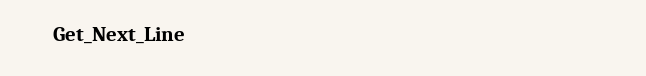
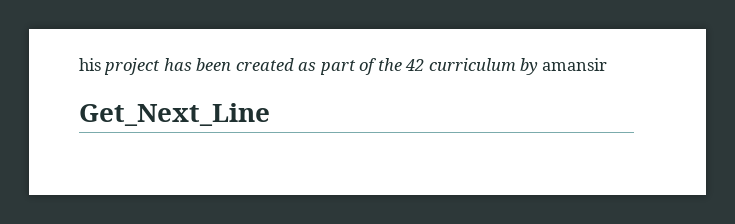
(53, 35) none -> [79,58,608,75] his project has been created as part of the 42 curriculum by amansir //

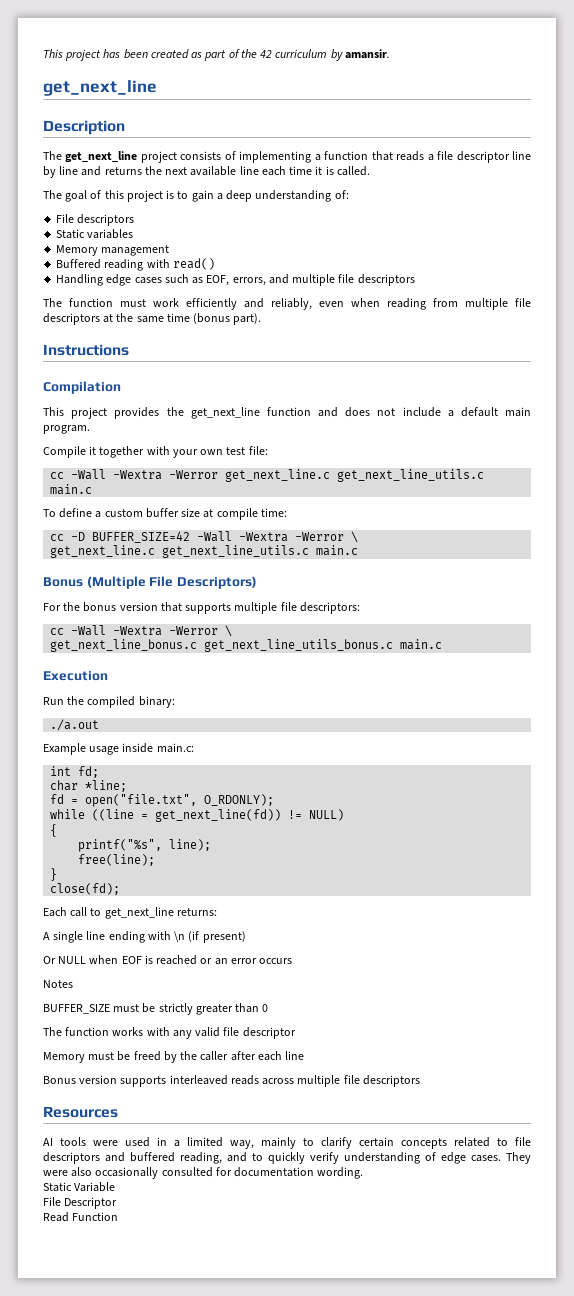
[79,58,101,71] his -> [43,49,63,58] This
[542,58,608,71] [79,103,270,126] amansir // Get_Next_Line -> [344,49,390,59] [43,80,157,96] [43,120,125,135] [43,151,531,163] [43,166,370,178] [43,190,349,202] [56,214,135,226] [56,229,134,239] [56,245,170,256] [56,258,215,271] [56,274,415,286] [43,298,531,310] [43,313,262,325] [43,344,129,356] [43,381,121,394] [43,407,532,419] [43,425,90,434] [43,446,268,458] [50,469,485,482] [50,484,93,495] [43,508,287,520] [50,531,359,543] [50,545,359,558] [43,576,257,589] [43,602,360,614] [50,625,233,637] [50,639,443,652] [43,671,108,681] [43,696,175,708] [50,719,100,731] [43,743,194,755] [50,766,100,778] [50,780,128,792] [50,794,275,807] [50,809,345,822] [50,824,58,837] [78,839,212,852] [78,854,156,866] [50,868,58,881] [50,883,121,895] [43,907,217,919] [43,931,246,943] [43,955,293,965] [43,980,73,988] [43,1003,269,1015] [43,1027,296,1039] [43,1051,305,1063] [43,1075,420,1087] [43,1106,118,1118] [43,1137,531,1149] [43,1152,531,1164] [43,1167,364,1179] [43,1182,116,1192] [43,1197,118,1209] [43,1212,119,1222] amansir. // get_next_line // Description // The get_next_line project consists of implementing a function that reads a file descriptor line by line and returns the next available line each time it is called. // The goal of this project is to gain a deep understanding of: // File descriptors // Static variables // Memory management // Buffered reading with read() // Handling edge cases such as EOF, errors, and multiple file descriptors // The function must work efficiently and reliably, even when reading from multiple file descriptors at the same time (bonus part). // Instructions // Compilation // This project provides the get_next_line function and does not include a default main program. // Compile it together with your own test file: // cc -Wall -Wextra -Werror get_next_line.c get_next_line_utils.c main.c // To define a custom buffer size at compile time: // cc -D BUFFER_SIZE=42 -Wall -Wextra -Werror \ // get_next_line.c get_next_line_utils.c main.c // Bonus (Multiple File Descriptors) // For the bonus version that supports multiple file descriptors: // cc -Wall -Wextra -Werror \ // get_next_line_bonus.c get_next_line_utils_bonus.c main.c // Execution // Run the compiled binary: // ./a.out // Example usage inside main.c: // int fd; // char *line; // fd = open("file.txt", O_RDONLY); // while ((line = get_next_line(fd)) != NULL) // { // printf("%s", line); // free(line); // } // close(fd); // Each call to get_next_line returns: // A single line ending with \n (if present) // Or NULL when EOF is reached or an error occurs // Notes // BUFFER_SIZE must be strictly greater than 0 // The function works with any valid file descriptor // Memory must be freed by the caller after each line // Bonus version supports interleaved reads across multiple file descriptors // Resources // AI tools were used in a limited way, mainly to clarify certain concepts related to file descriptors and buffered reading, and to quickly verify understanding of edge cases. They were also occasionally consulted for documentation wording. // Static Variable // File Descriptor // Read Function

